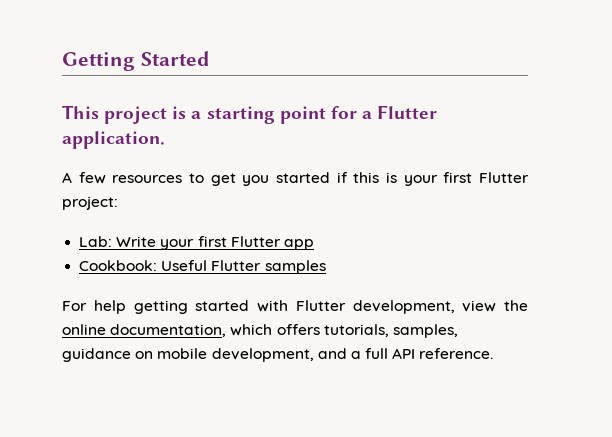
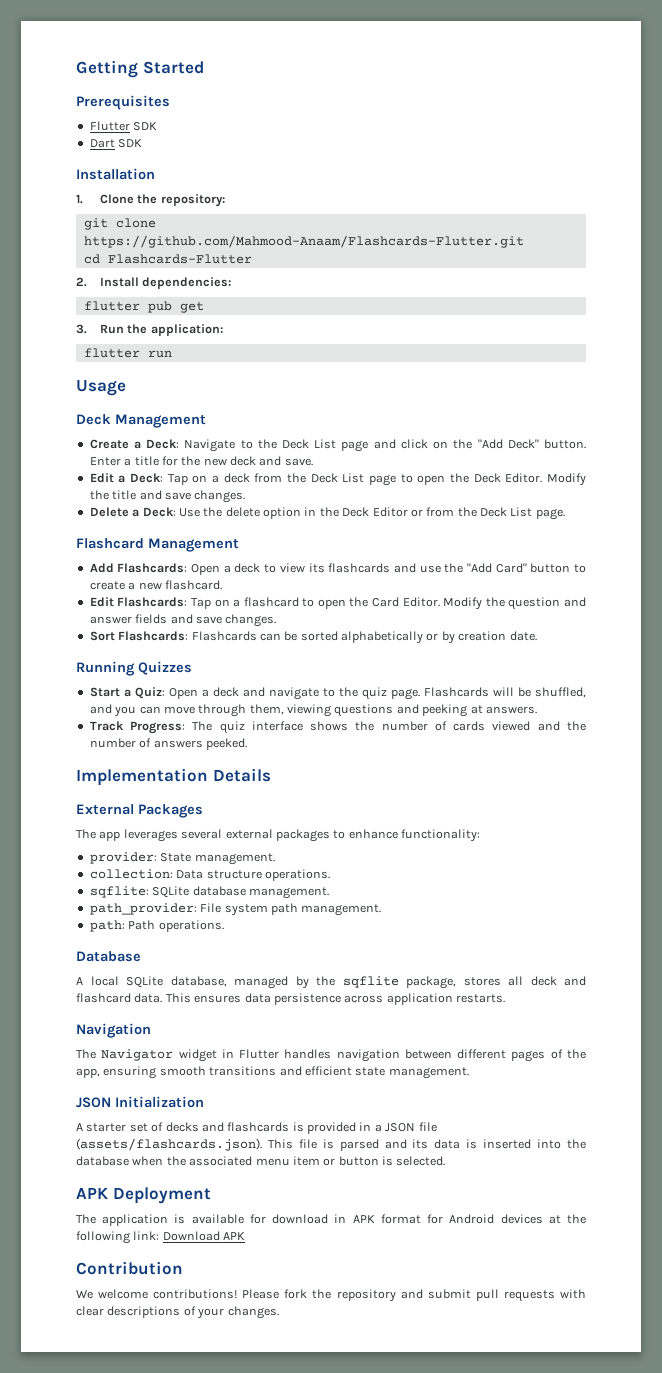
[62,105,438,124] [62,131,165,149] [62,172,530,186] [62,196,118,210] [79,236,314,250] [79,260,326,274] [62,300,528,314] [62,324,458,338] [62,348,494,362] This project is a starting point for a Flutter application. // A few resources to get you started if this is your first Flutter project: // Lab: Write your first Flutter app // Cookbook: Useful Flutter samples // For help getting started with Flutter development, view the online documentation, which offers tutorials, samples, guidance on mobile development, and a full API reference. -> [76,95,170,110] [89,121,158,131] [89,139,143,148] [76,168,155,180] [76,194,225,207] [83,218,156,230] [83,235,524,248] [83,254,252,264] [76,277,232,289] [83,301,204,313] [76,324,223,336] [83,348,172,358] [76,379,126,396] [76,414,206,428] [89,439,586,452] [89,456,313,466] [89,473,587,486] [89,490,246,503] [89,507,565,520] [76,538,239,552] [89,563,586,575] [89,580,222,590] [89,597,587,610] [89,614,277,627] [89,631,537,644] [76,661,192,676] [89,687,586,700] [89,704,537,717] [89,721,586,734] [89,738,247,750] [76,768,271,786] [76,804,203,818] [76,829,480,842] [89,852,275,865] [89,869,330,881] [89,886,329,899] [89,903,382,916] [89,920,224,932] [76,951,141,962] [76,976,586,989] [76,993,505,1005] [76,1023,151,1038] [76,1049,586,1062] [76,1066,469,1079] [76,1096,204,1108] [76,1122,437,1134] [76,1138,587,1151] [76,1156,446,1166] [76,1187,211,1204] [76,1214,586,1226] [76,1231,246,1244] [76,1261,183,1275] [76,1289,586,1302] [76,1306,279,1319] Prerequisites // Flutter SDK // Dart SDK // Installation // 1. Clone the repository: // git clone https://github.com/Mahmood-Anaam/Flashcards-Flutter.git // cd Flashcards-Flutter // 2. Install dependencies: // flutter pub get // 3. Run the application: // flutter run // Usage // Deck Management // Create a Deck: Navigate to the Deck List page and click on the "Add Deck" button. Enter a title for the new deck and save. // Edit a Deck: Tap on a deck from the Deck List page to open the Deck Editor. Modify the title and save changes. // Delete a Deck: Use the delete option in the Deck Editor or from the Deck List page. // Flashcard Management // Add Flashcards: Open a deck to view its flashcards and use the "Add Card" button to create a new flashcard. // Edit Flashcards: Tap on a flashcard to open the Card Editor. Modify the question and answer fields and save changes. // Sort Flashcards: Flashcards can be sorted alphabetically or by creation date. // Running Quizzes // Start a Quiz: Open a deck and navigate to the quiz page. Flashcards will be shuffled, and you can move through them, viewing questions and peeking at answers. // Track Progress: The quiz interface shows the number of cards viewed and the number of answers peeked. // Implementation Details // External Packages // The app leverages several external packages to enhance functionality: // provider: State management. // collection: Data structure operations. // sqflite: SQLite database management. // path_provider: File system path management. // path: Path operations. // Database // A local SQLite database, managed by the sqflite package, stores all deck and flashcard data. This ensures data persistence across application restarts. // Navigation // The Navigator widget in Flutter handles navigation between different pages of the app, ensuring smooth transitions and efficient state management. // JSON Initialization // A starter set of decks and flashcards is provided in a JSON file (assets/flashcards.json). This file is parsed and its data is inserted into the database when the associated menu item or button is selected. // APK Deployment // The application is available for download in APK format for Android devices at the following link: Download APK // Contribution // We welcome contributions! Please fork the repository and submit pull requests with clear descriptions of your changes.

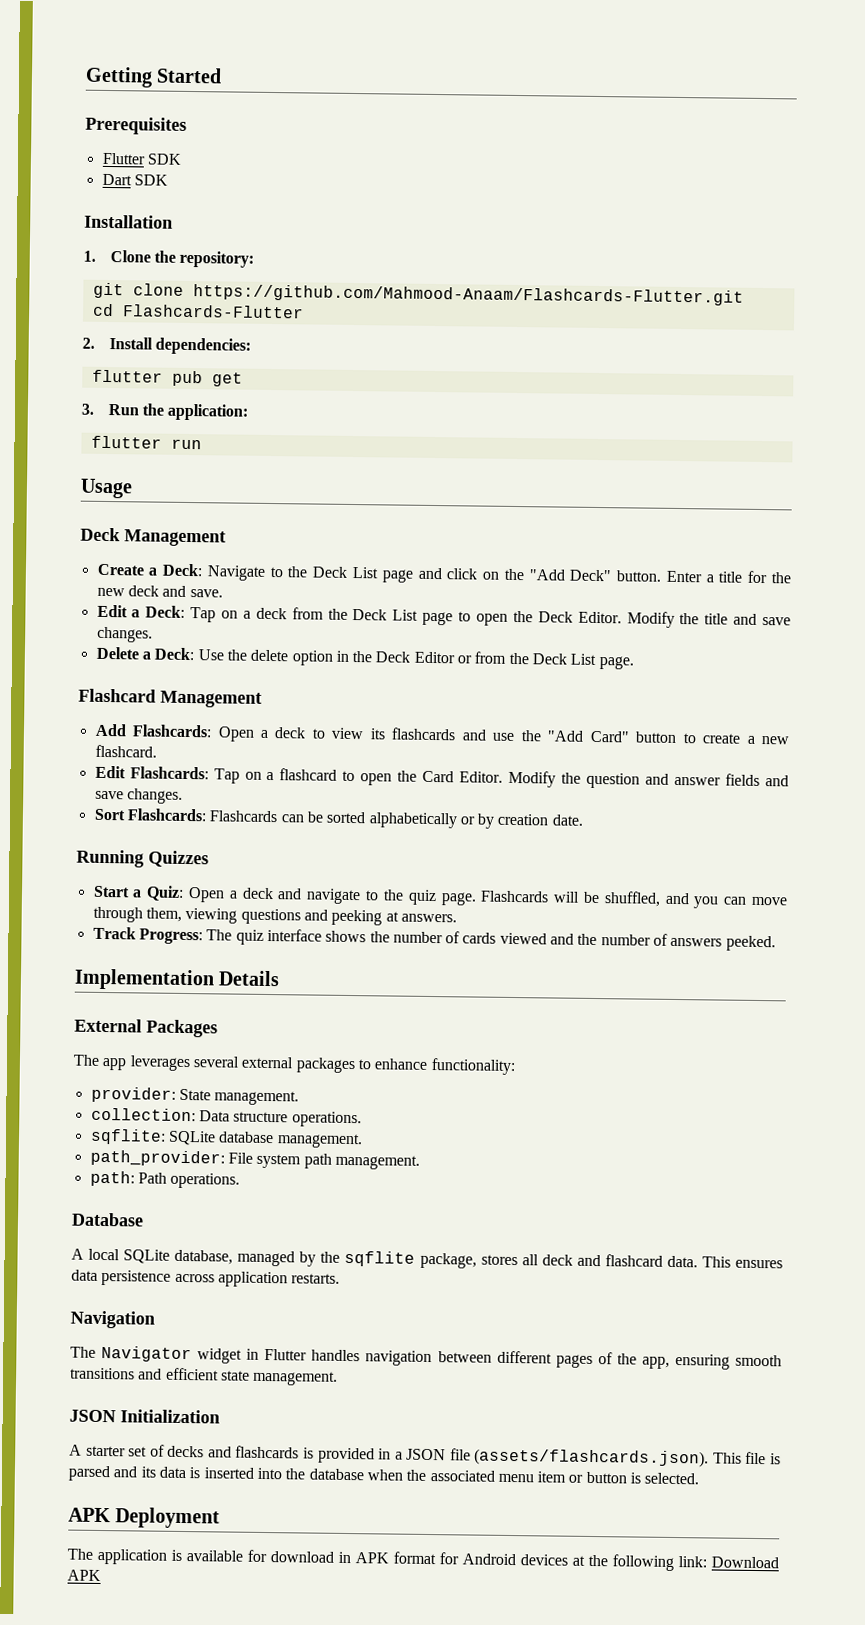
[76,1261,183,1275] [76,1289,586,1302] [76,1306,279,1319] // Contribution // We welcome contributions! Please fork the repository and submit pull requests with clear descriptions of your changes. -> (101, 1575) none

